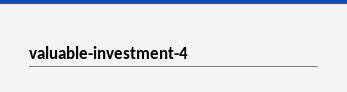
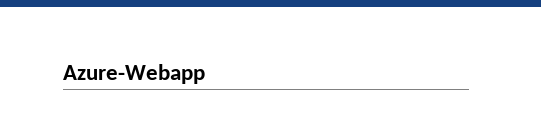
[29,46,188,59] valuable-investment-4 -> [63,64,205,84] Azure-Webapp

